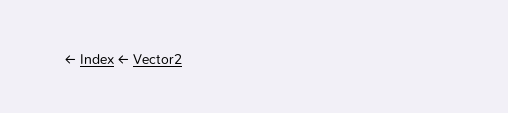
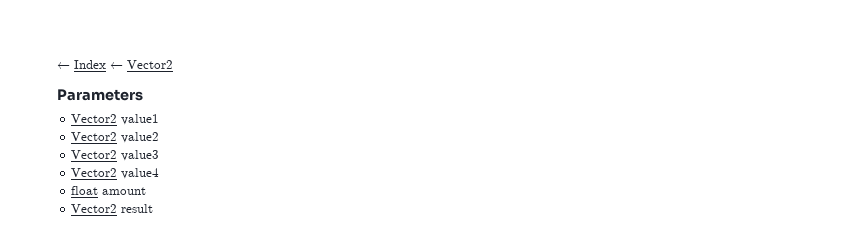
(182, 59) none -> [57,89,143,101] [71,114,160,125] [71,132,160,143] [71,150,160,161] [71,168,160,179] [71,186,147,195] [71,204,154,213] // Parameters // Vector2 value1 // Vector2 value2 // Vector2 value3 // Vector2 value4 // float amount // Vector2 result

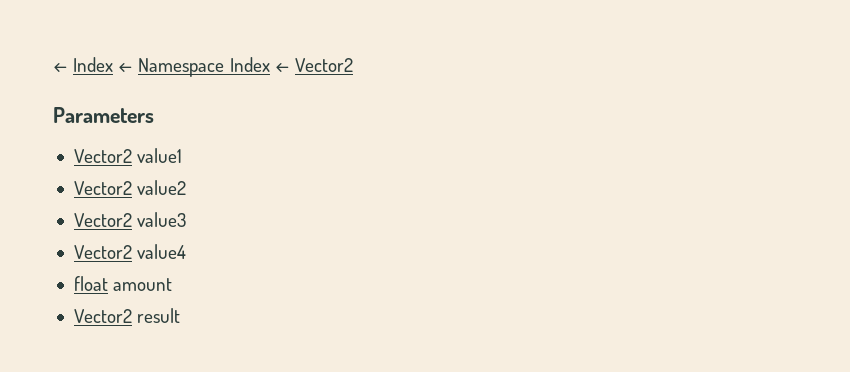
(123, 65) none -> [138,57,290,77] Namespace Index ←

